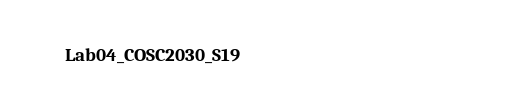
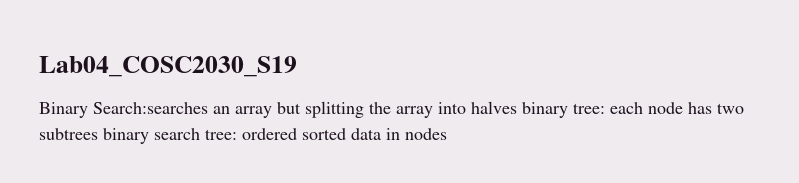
(240, 56) none -> [39,101,744,118] [39,128,447,144] // Binary Search:searches an array but splitting the array into halves binary tree: each node has two subtrees binary search tree: ordered sorted data in nodes

